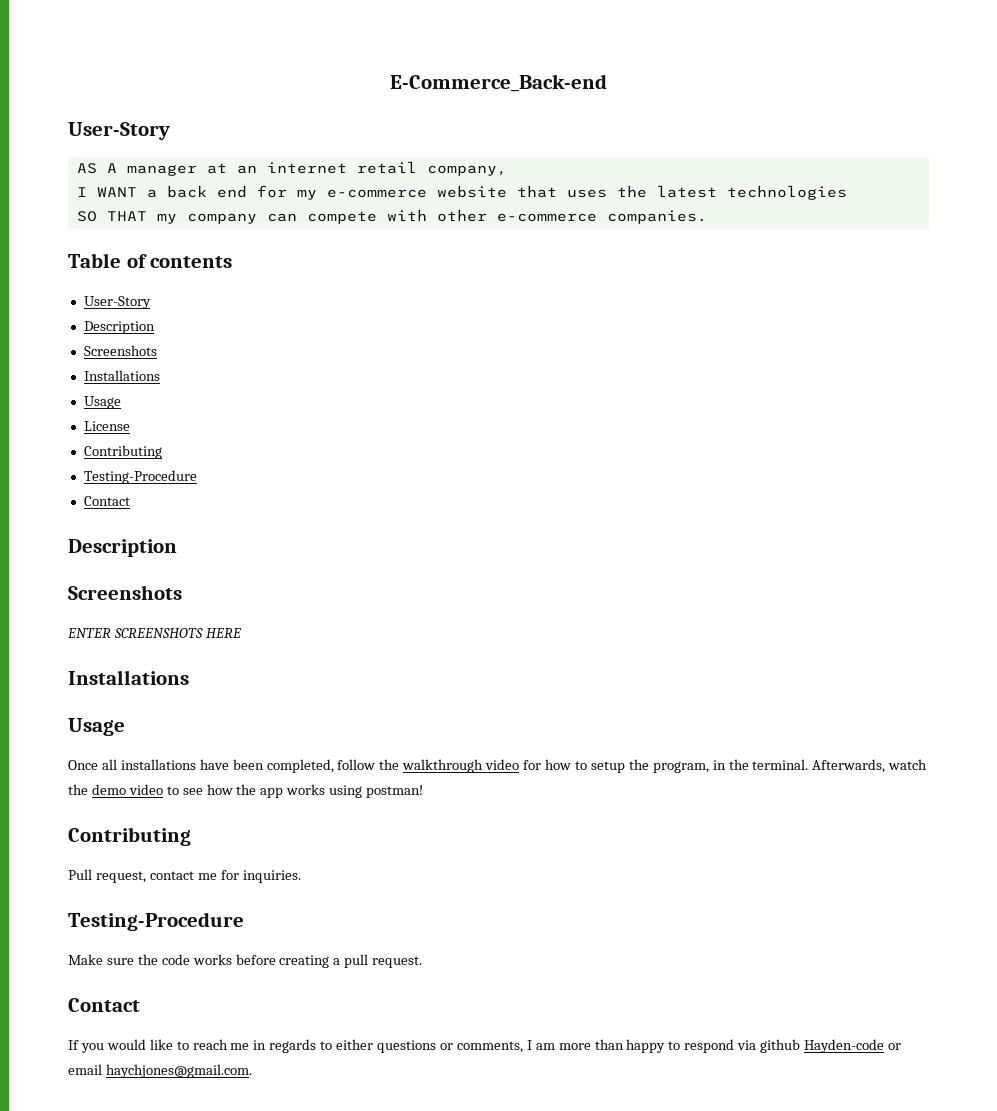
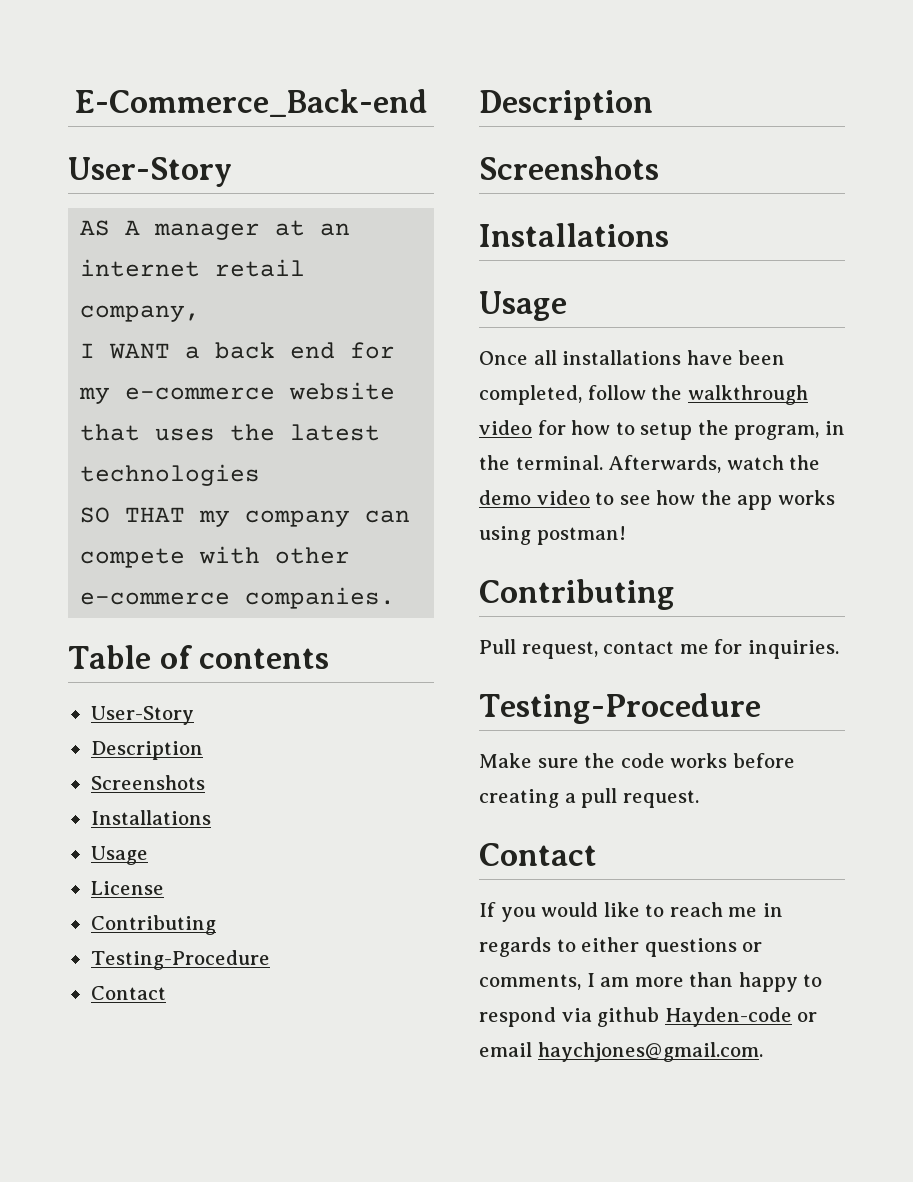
[67,628,242,638] // ENTER SCREENSHOTS HERE -> (659, 168) none

